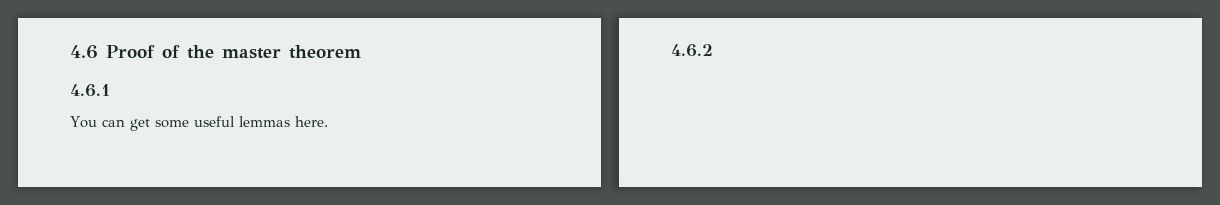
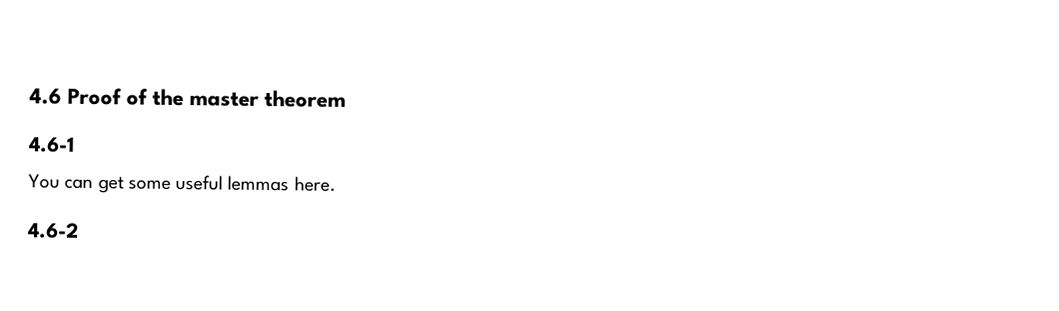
[70,84,110,97] 4.6.1 -> [29,136,75,153] 4.6-1
[671,44,713,57] 4.6.2 -> [28,222,79,239] 4.6-2

